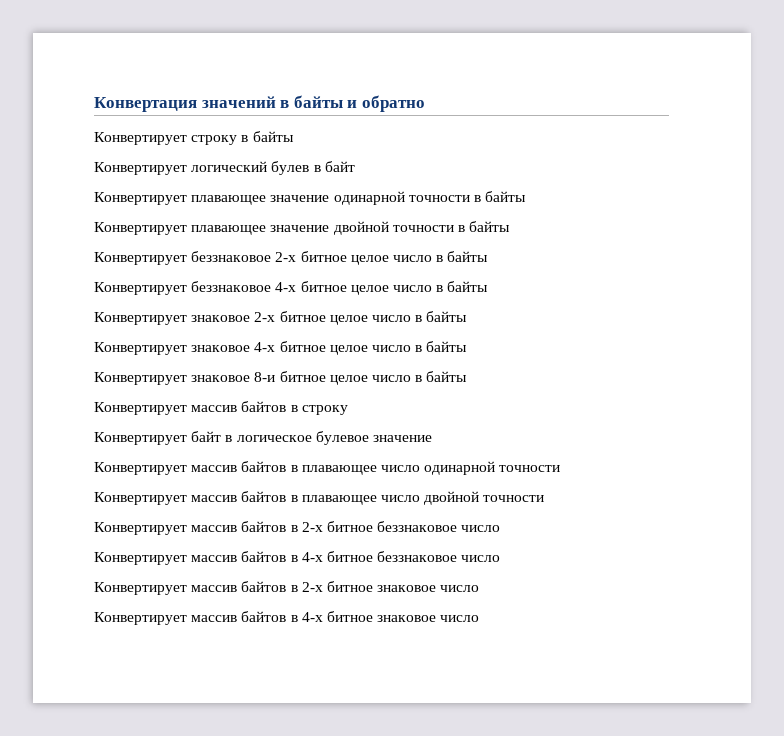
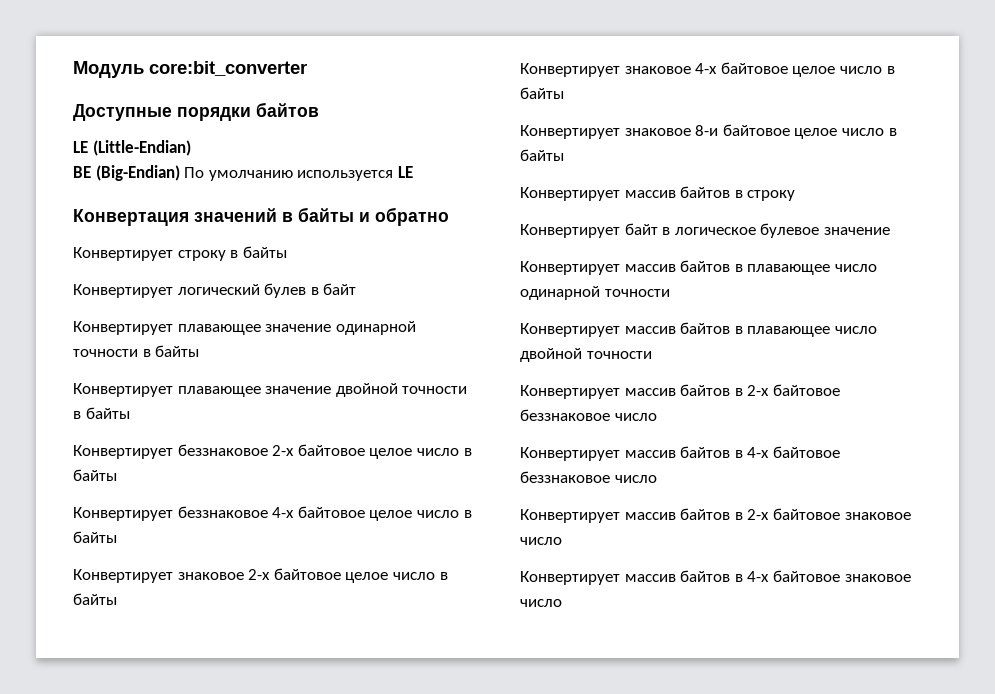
(94, 104) none -> [73,61,307,78] [73,102,319,121] [73,140,191,156] [73,165,413,181] Модуль core:bit_converter // Доступные порядки байтов // LE (Little-Endian) // BE (Big-Endian) По умолчанию используется LE //
[300,251,347,262] битное -> [297,444,365,456] байтовое
[300,281,347,292] битное -> [297,506,365,518] байтовое
[279,311,326,322] битное -> [273,568,341,580] байтовое
[279,341,326,352] битное -> [720,62,788,74] байтовое
[279,371,326,382] битное -> [722,124,790,136] байтовое
[326,521,373,532] битное -> [772,384,840,396] байтовое
[326,551,373,562] битное -> [772,446,840,458] байтовое
[326,581,373,592] битное -> [772,508,840,520] байтовое
[326,611,373,622] битное -> [772,570,840,582] байтовое

